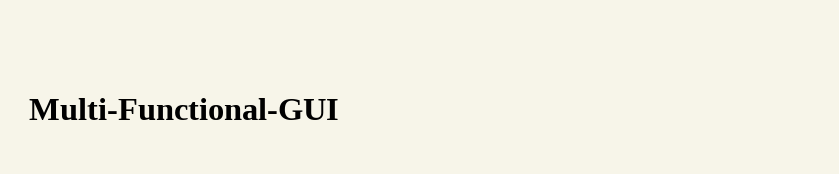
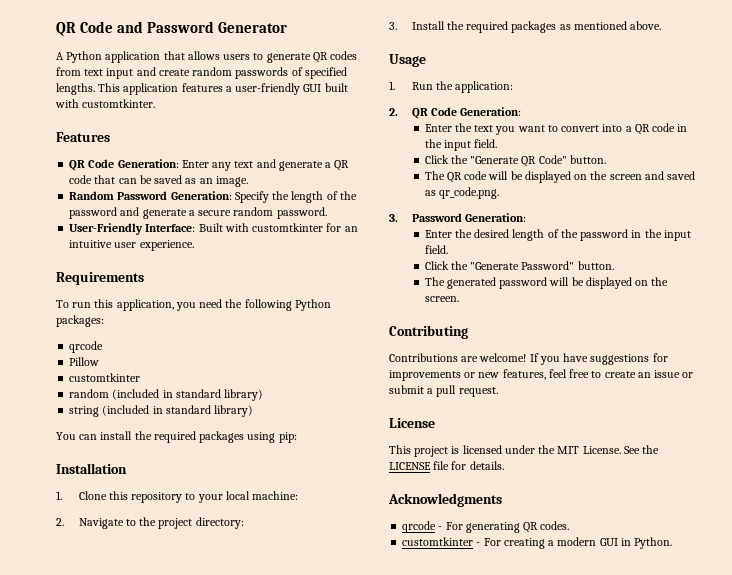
[29,98,339,120] Multi-Functional-GUI -> [56,21,288,36] [56,51,358,63] [56,67,347,79] [56,83,348,95] [55,99,156,108] [56,132,110,142] [69,159,350,171] [69,175,248,187] [69,191,357,203] [69,207,327,219] [69,223,358,235] [69,240,194,251] [56,272,144,285] [56,299,331,311] [56,315,104,327] [69,341,104,353] [69,357,100,366] [69,373,141,382] [69,389,264,401] [69,405,254,417] [56,431,297,443] [56,463,127,474] [56,491,298,503] [56,517,244,529] [389,21,661,33] [389,54,426,67] [389,81,514,93] [389,107,522,119] [424,123,688,135] [424,139,498,151] [424,155,606,167] [424,171,696,183] [424,187,499,199] [389,213,526,222] [424,229,691,241] [424,245,448,254] [424,261,614,270] [424,277,669,289] [424,296,459,302] [389,325,468,339] [389,353,668,365] [389,369,694,381] [389,385,498,397] [389,418,435,428] [389,445,660,457] [389,461,504,470] [388,493,502,507] [402,521,570,533] [402,537,673,549] QR Code and Password Generator // A Python application that allows users to generate QR codes from text input and create random passwords of specified lengths. This application features a user-friendly GUI built with customtkinter. // Features // QR Code Generation: Enter any text and generate a QR code that can be saved as an image. // Random Password Generation: Specify the length of the password and generate a secure random password. // User-Friendly Interface: Built with customtkinter for an intuitive user experience. // Requirements // To run this application, you need the following Python packages: // qrcode // Pillow // customtkinter // random (included in standard library) // string (included in standard library) // You can install the required packages using pip: // Installation // 1. Clone this repository to your local machine: // 2. Navigate to the project directory: // 3. Install the required packages as mentioned above. // Usage // 1. Run the application: // 2. QR Code Generation: // Enter the text you want to convert into a QR code in the input field. // Click the "Generate QR Code" button. // The QR code will be displayed on the screen and saved as qr_code.png. // 3. Password Generation: // Enter the desired length of the password in the input field. // Click the "Generate Password" button. // The generated password will be displayed on the screen. // Contributing // Contributions are welcome! If you have suggestions for improvements or new features, feel free to create an issue or submit a pull request. // License // This project is licensed under the MIT License. See the LICENSE file for details. // Acknowledgments // qrcode - For generating QR codes. // customtkinter - For creating a modern GUI in Python.

